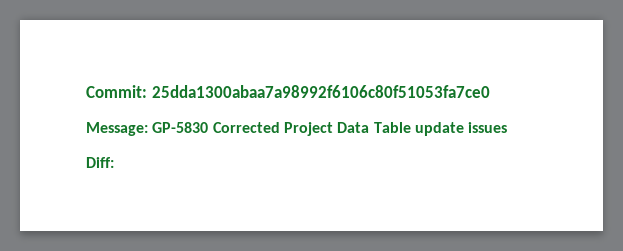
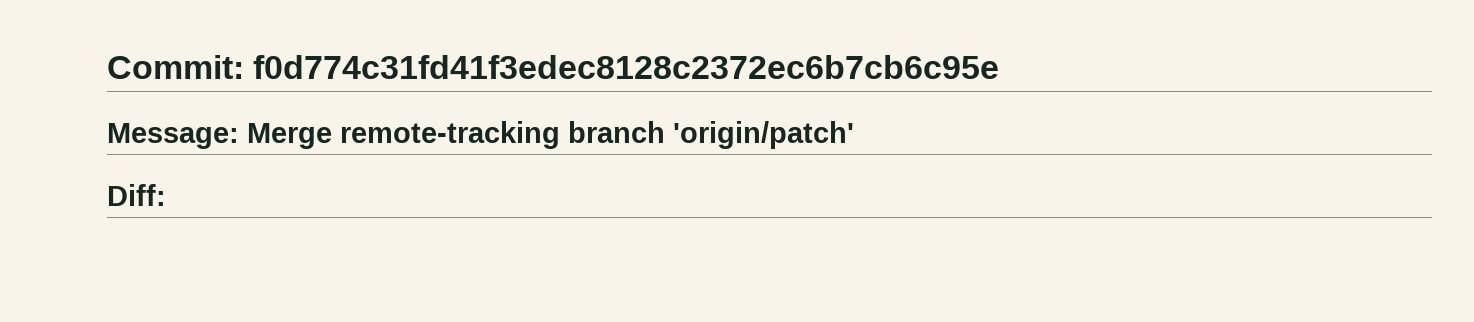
[151,85,490,98] 25dda1300abaa7a98992f6106c80f51053fa7ce0 -> [253,55,1000,79] f0d774c31fd41f3edec8128c2372ec6b7cb6c95e
[152,122,508,136] GP-5830 Corrected Project Data Table update issues -> [247,121,854,149] Merge remote-tracking branch 'origin/patch'

